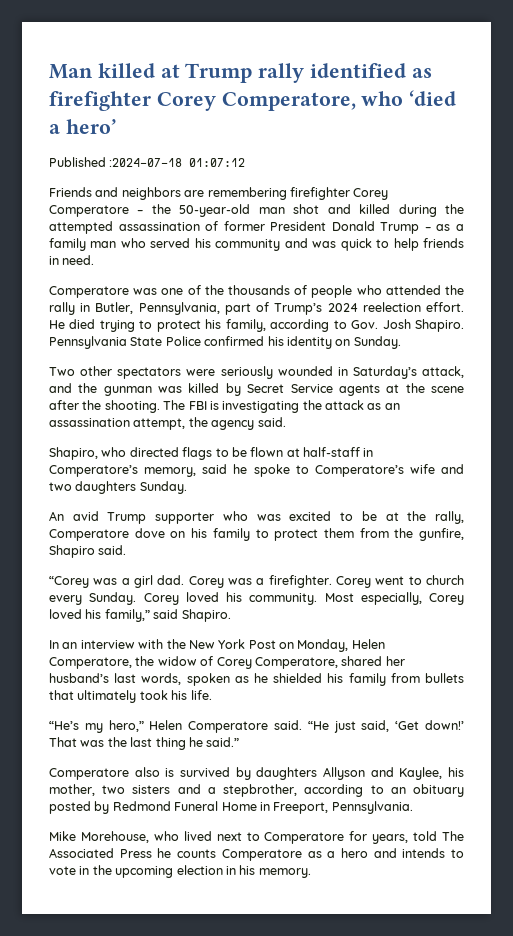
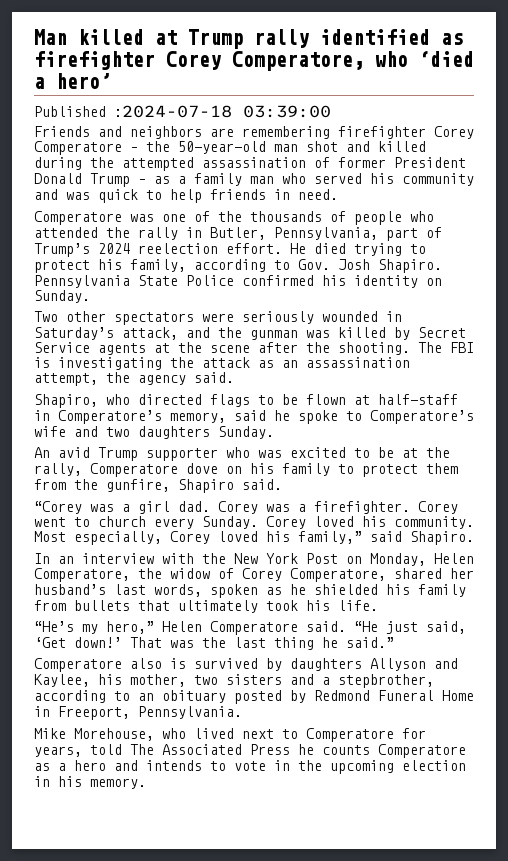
[189,158,246,167] 01:07:12 -> [243,105,331,118] 03:39:00

